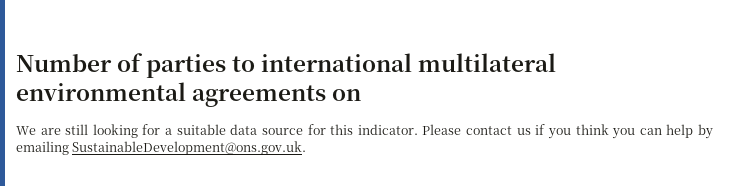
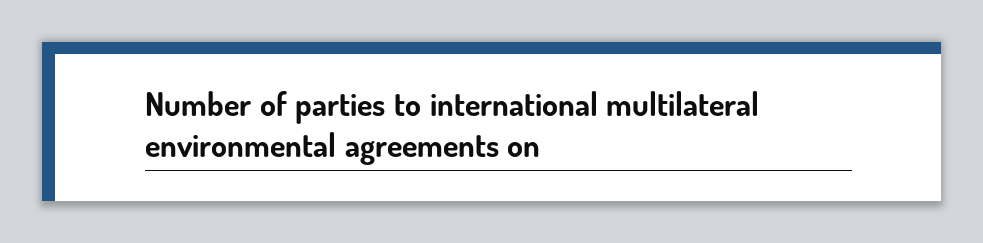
[16,124,713,139] [16,141,307,155] // We are still looking for a suitable data source for this indicator. Please contact us if you think you can help by emailing SustainableDevelopment@ons.gov.uk. -> (541, 149) none

